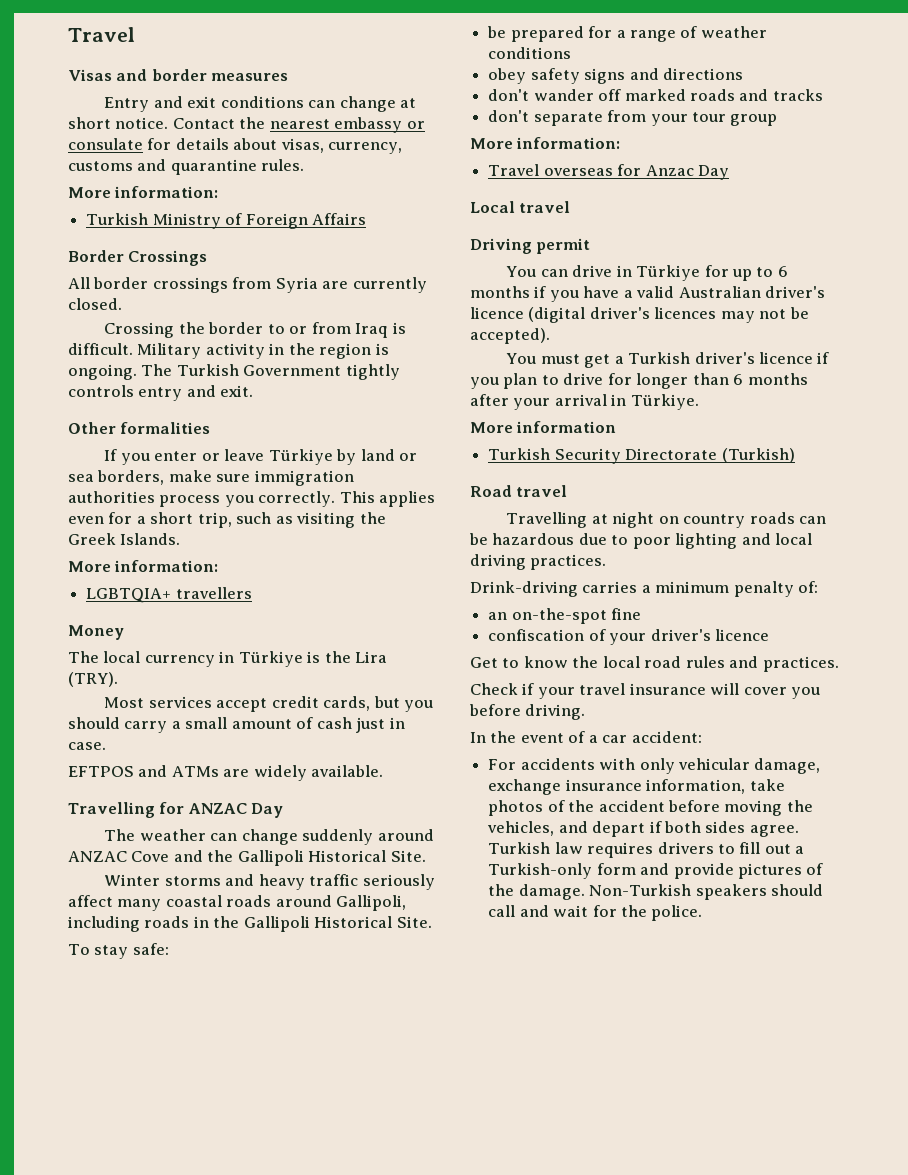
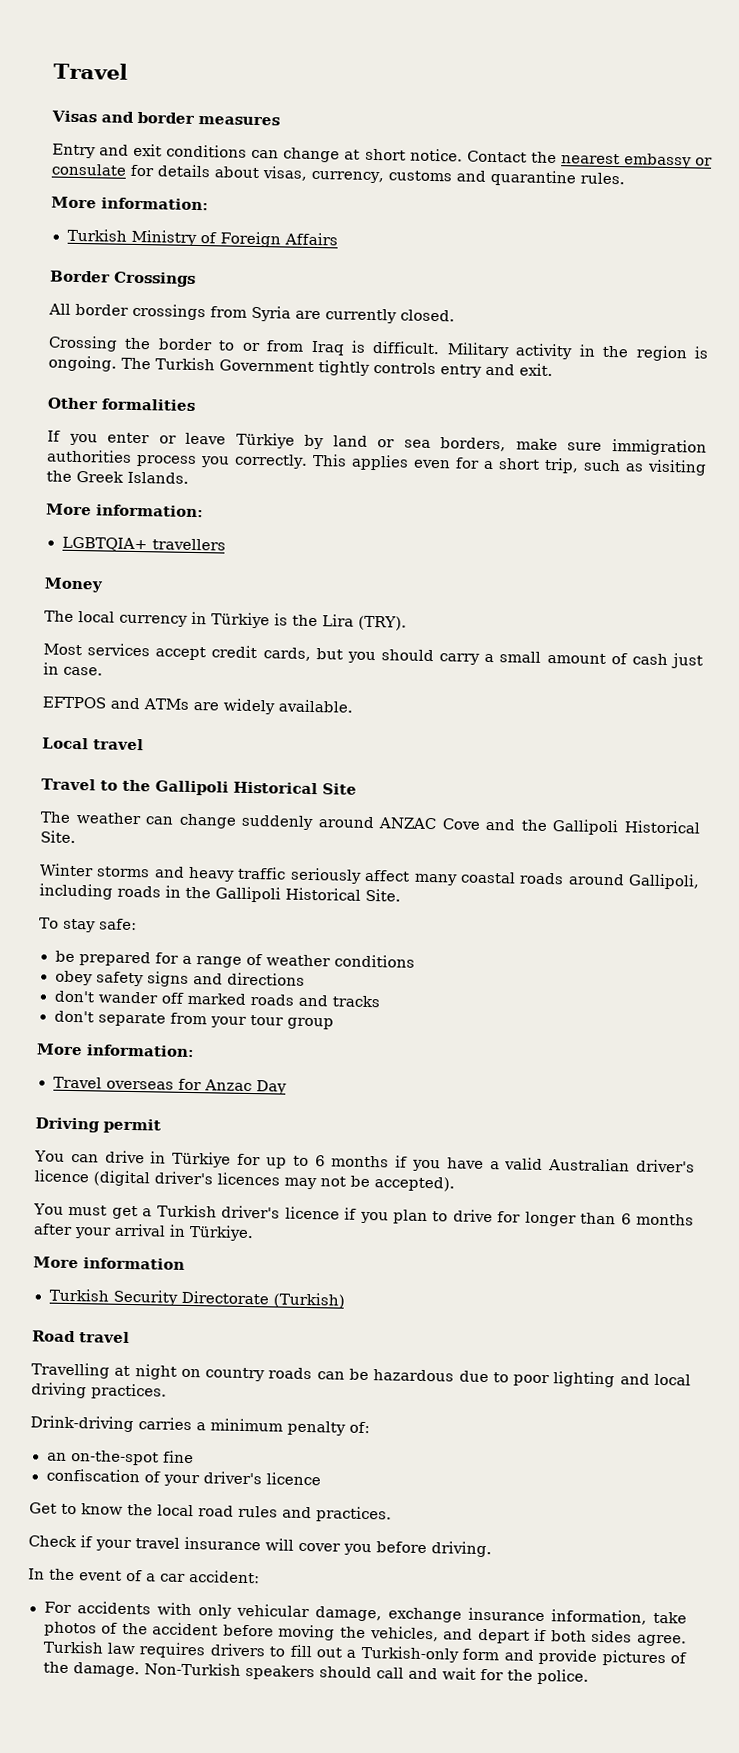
[68,802,284,818] Travelling for ANZAC Day -> [42,737,144,751] [41,778,357,796] Local travel // Travel to the Gallipoli Historical Site
[470,201,571,213] // Local travel -> (287, 1087) none

